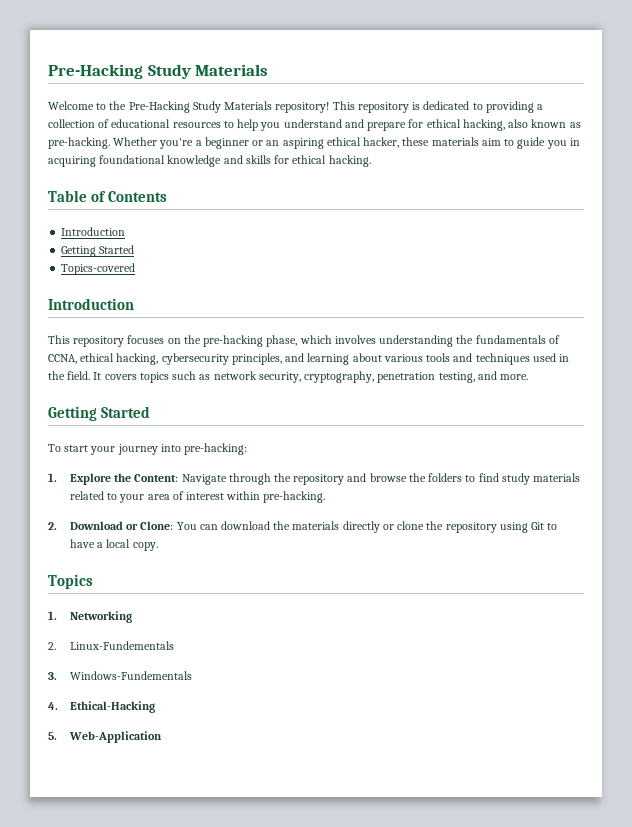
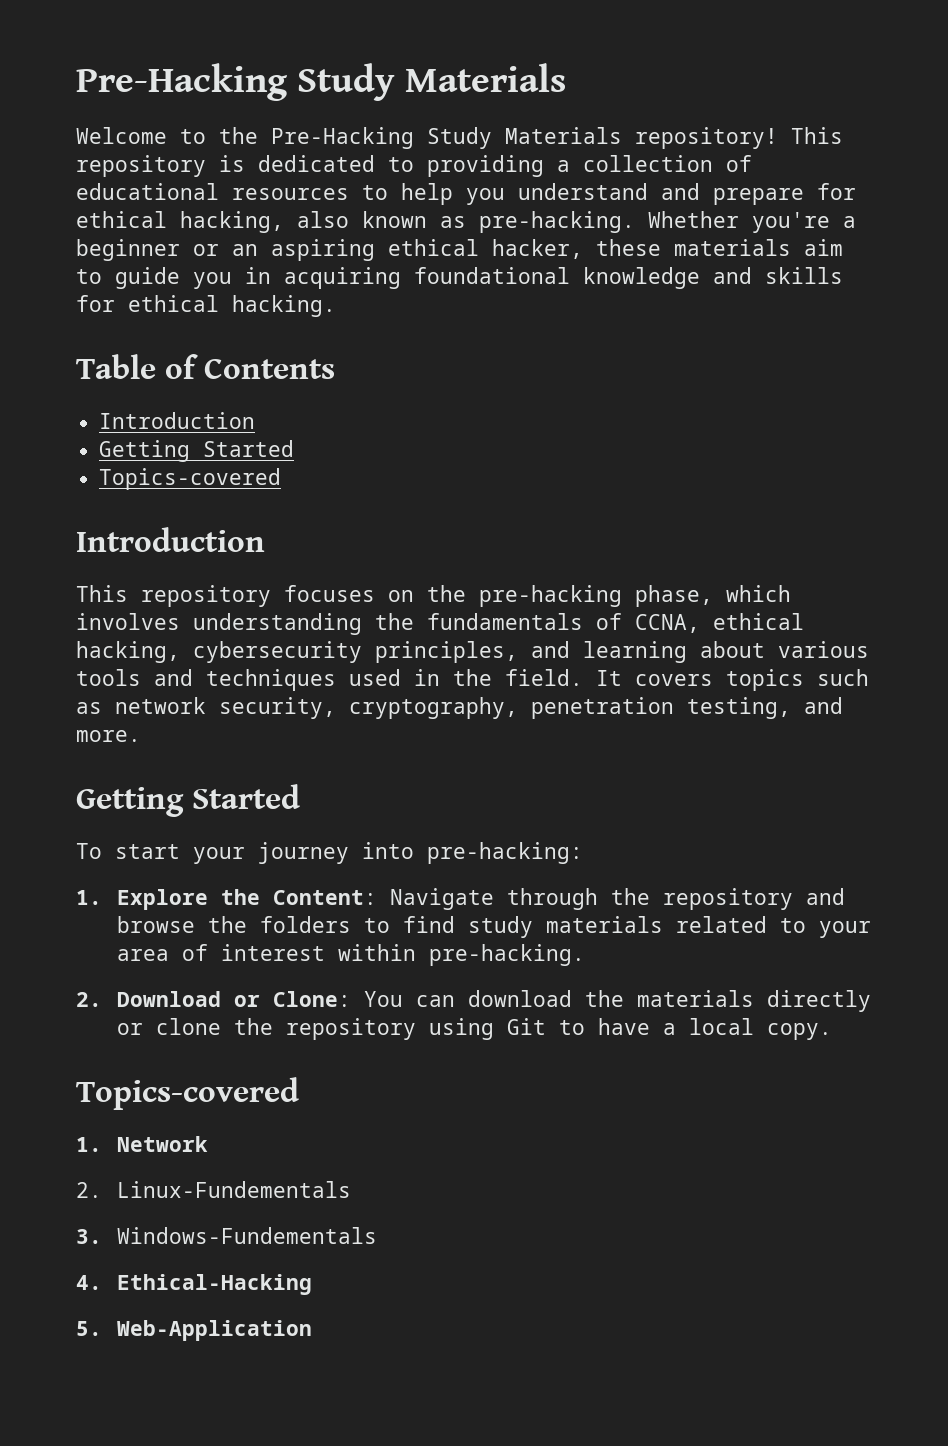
[48,574,93,589] [48,611,132,623] Topics // 1. Networking -> [76,1077,299,1110] [76,1136,208,1152] Topics-covered // 1. Network

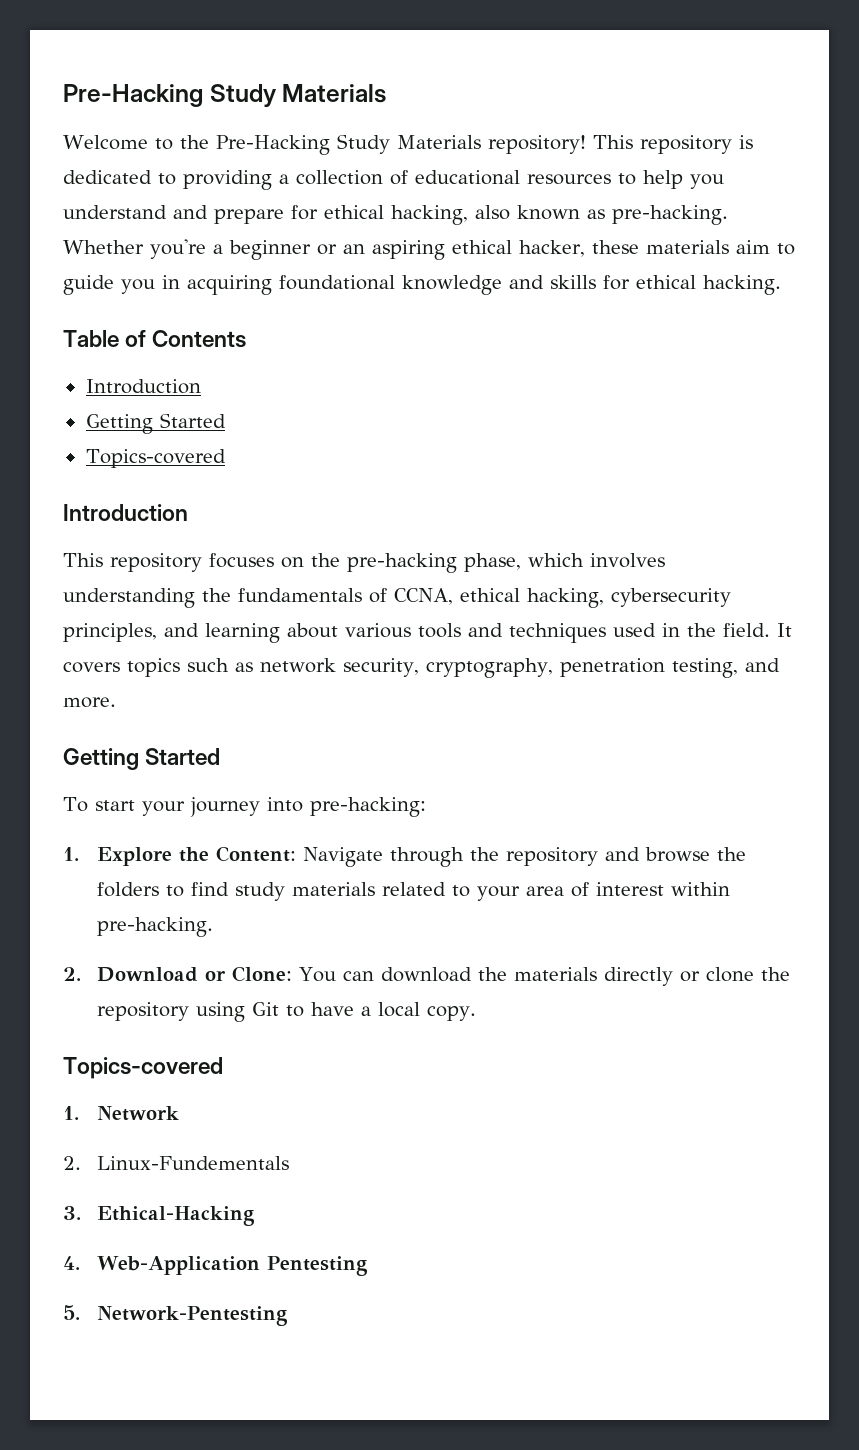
[116,1227,377,1244] [76,1275,102,1290] Windows-Fundementals // 4. -> (81, 1213) none
[76,1320,312,1341] 5. Web-Application -> [63,1256,369,1276] [63,1305,289,1326] 4. Web-Application Pentesting // 5. Network-Pentesting

